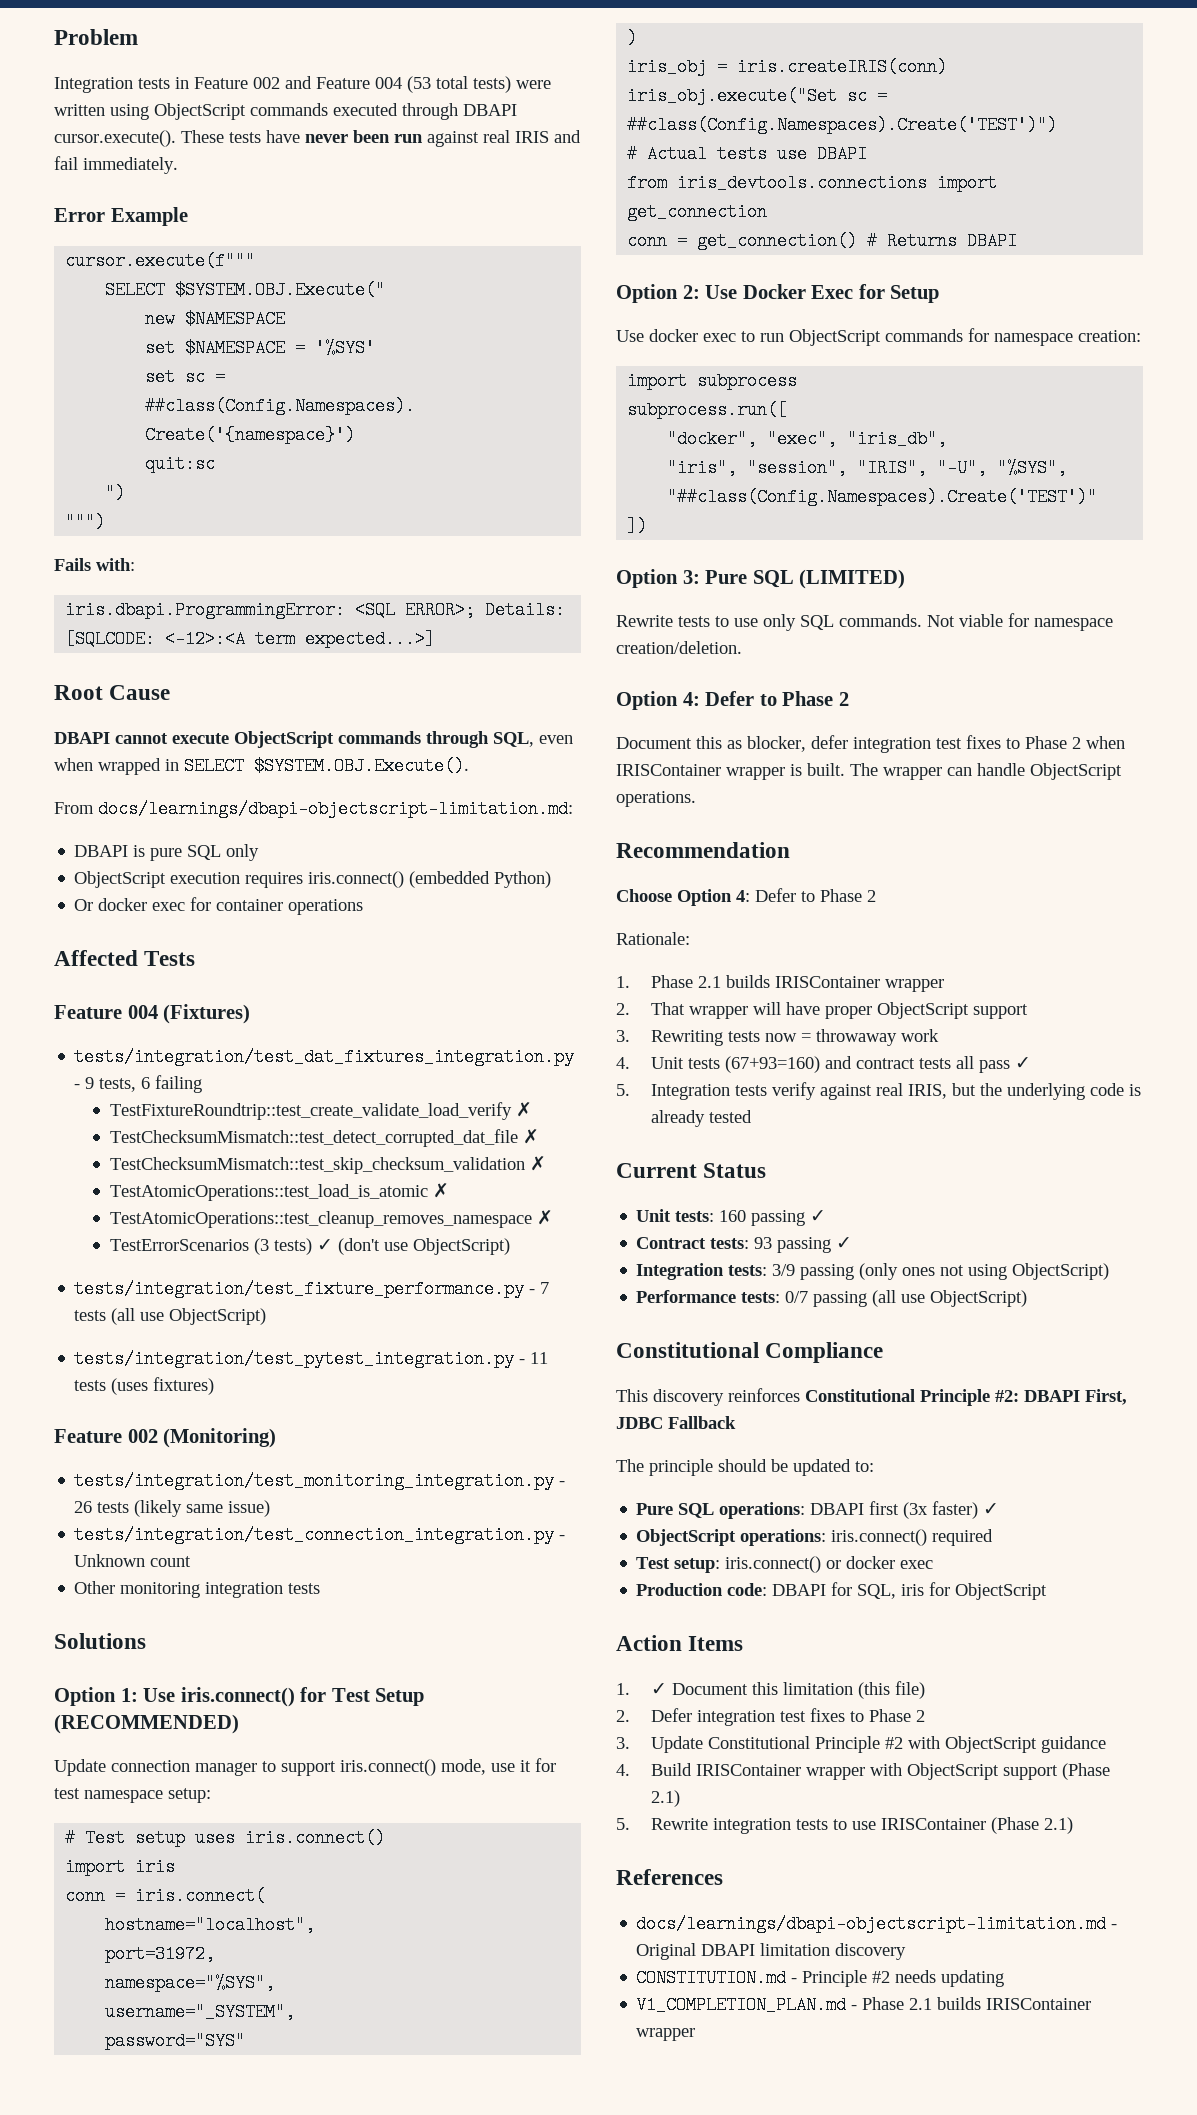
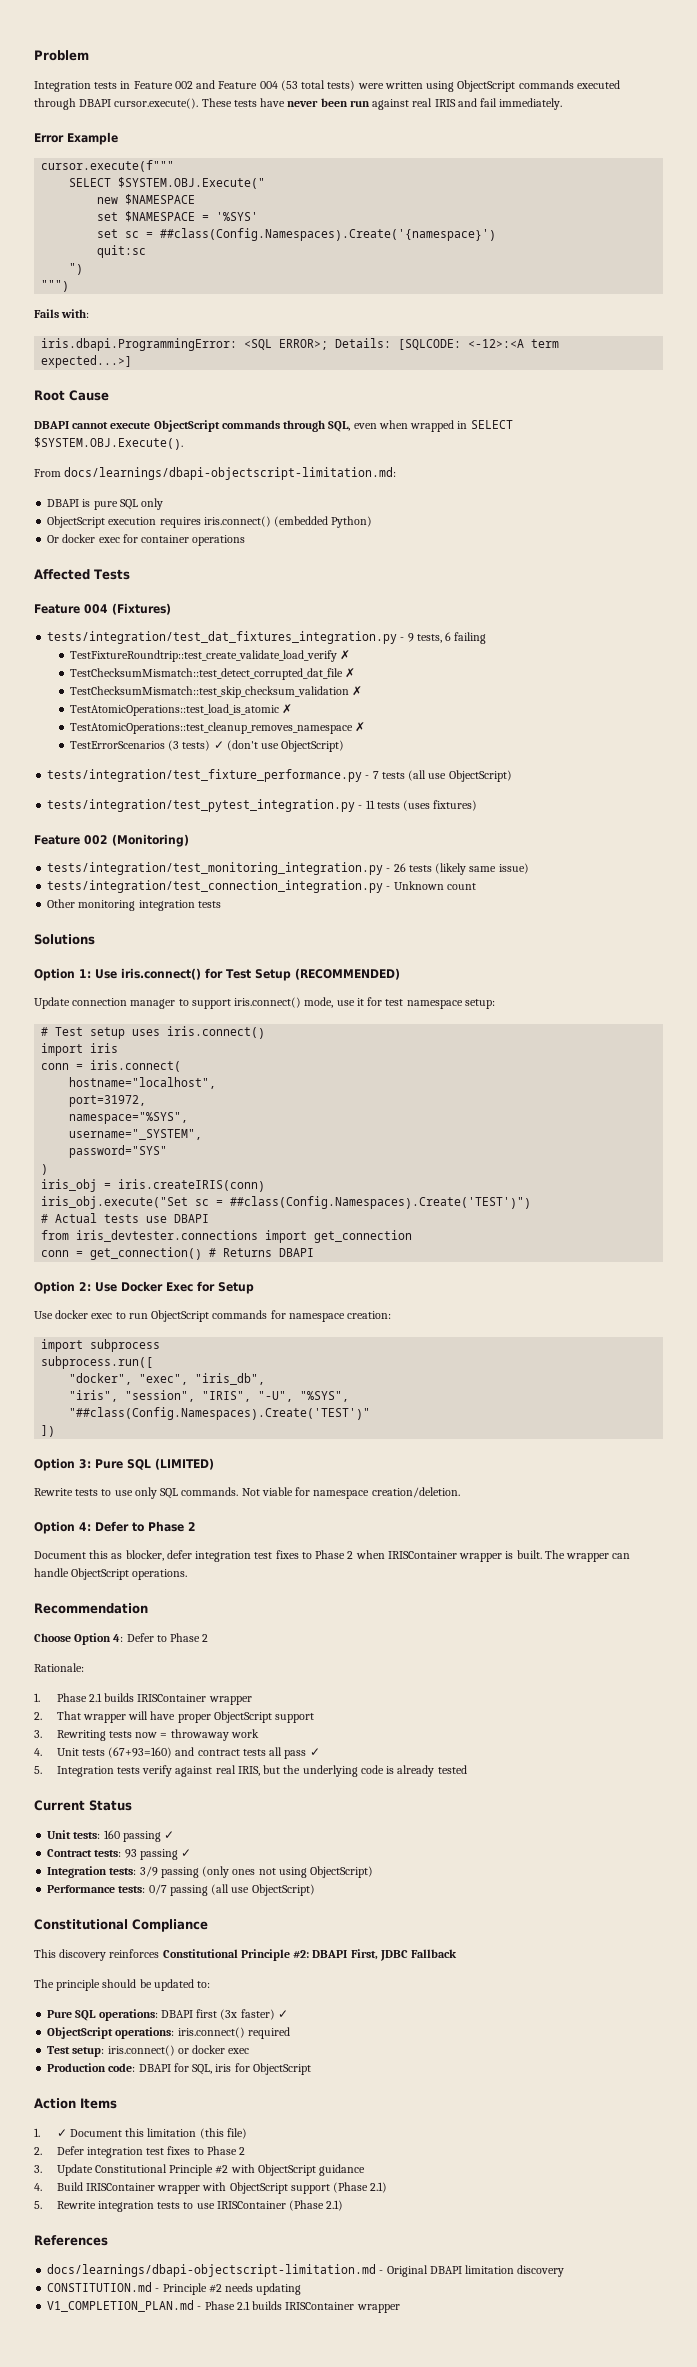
[677,174,928,192] iris_devtools.connections -> [76,1230,259,1242] iris_devtester.connections

